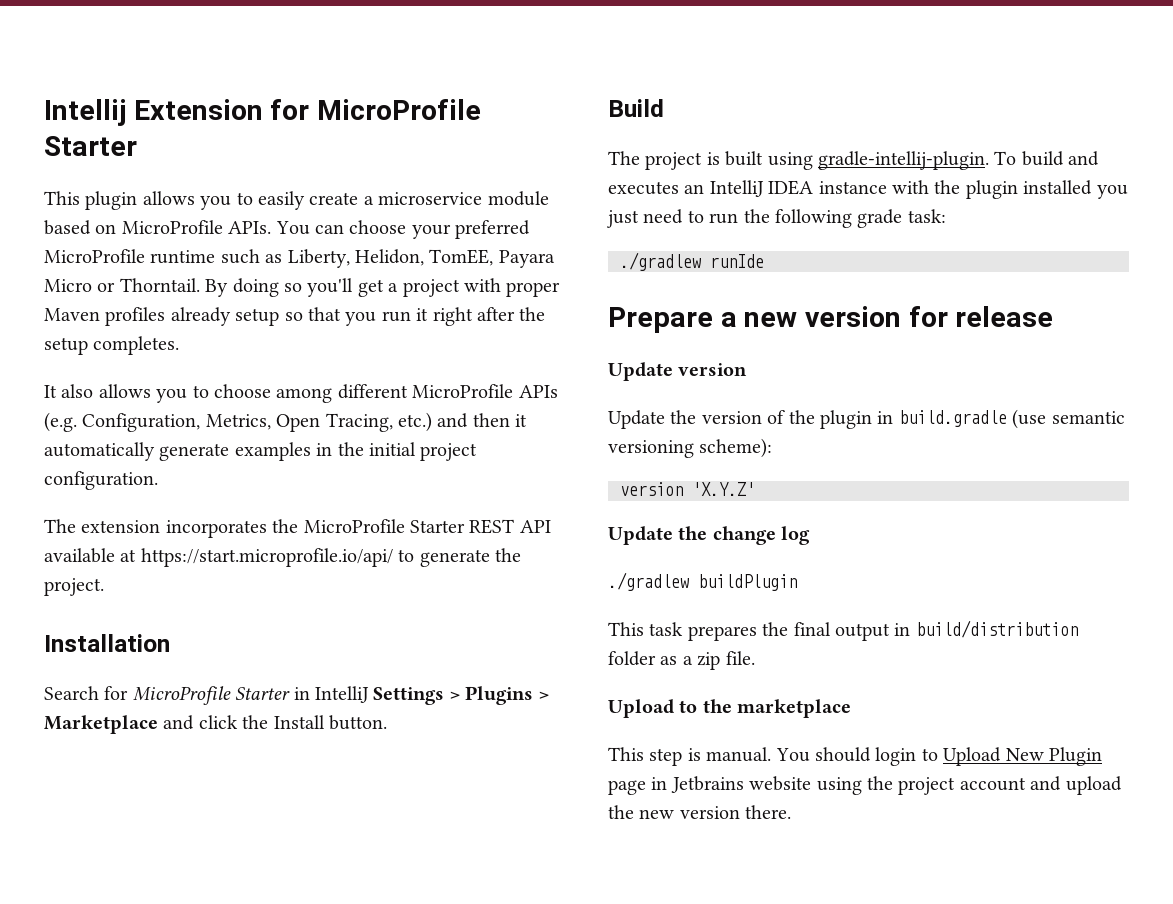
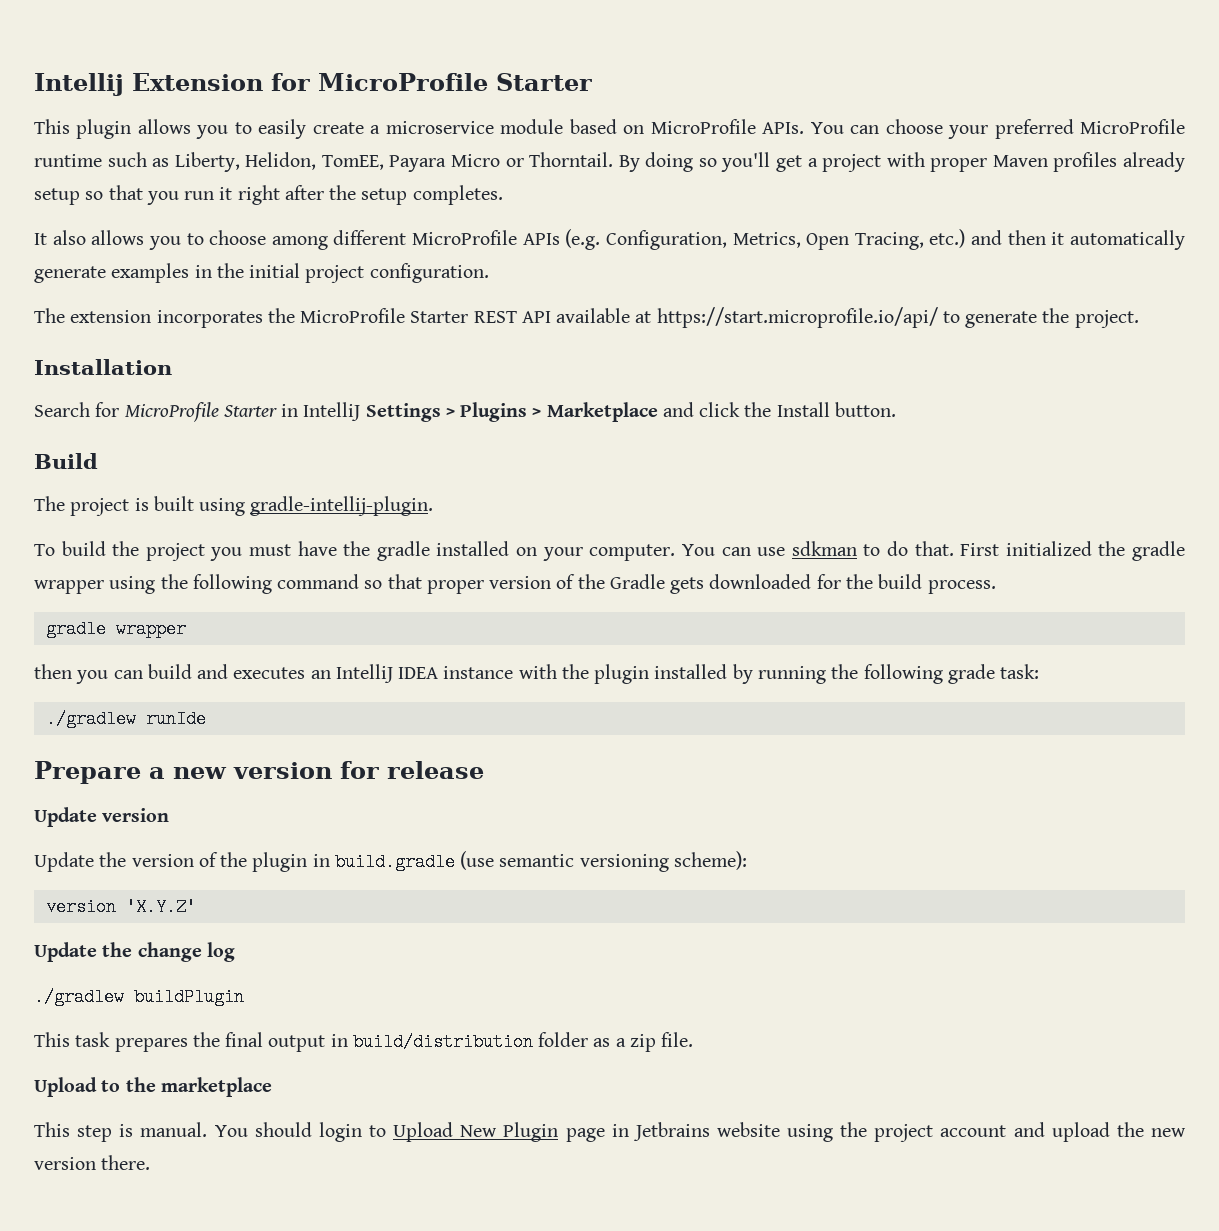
(989, 160) none -> (434, 506) //
(1064, 158) none -> [112,541,1185,561] [34,574,996,594] [45,620,186,638] [34,664,192,684] the project you must have the gradle installed on your computer. You can use sdkman to do that. First initialized the gradle wrapper using the following command so that proper version of the Gradle gets downloaded for the build process. // gradle wrapper // then you can build
[1096,185,1128,199] [607,209,739,228] you just need to run -> [732,664,826,684] by running

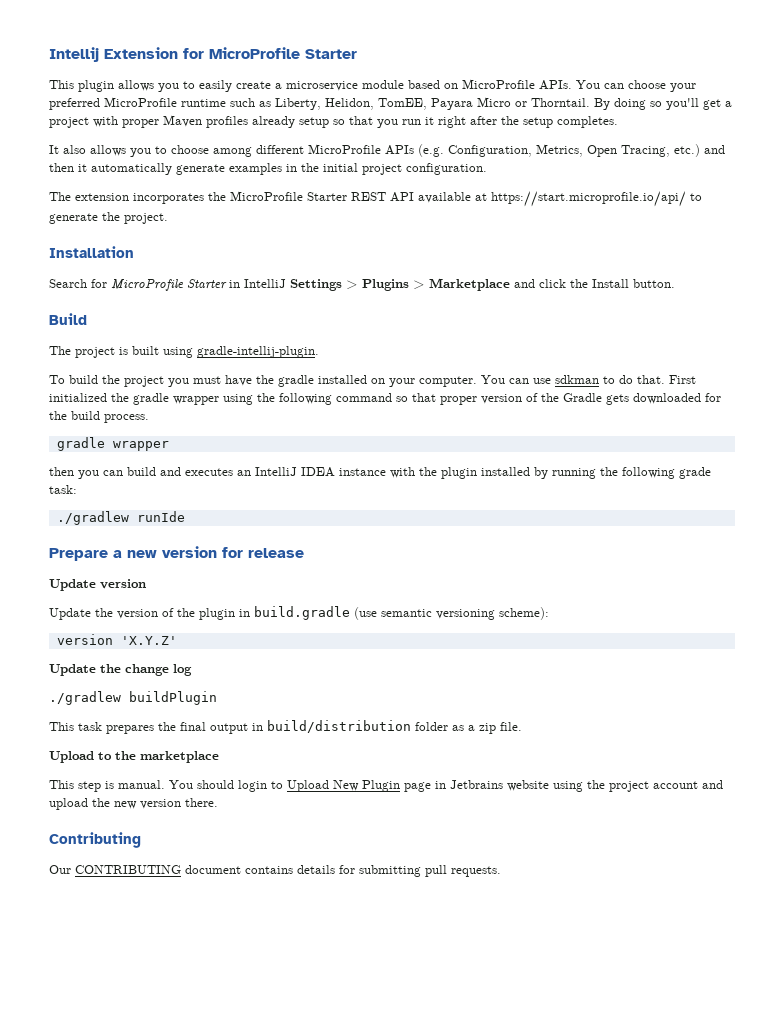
(151, 1162) none -> [49,832,141,848] [49,865,501,877] // Contributing // Our CONTRIBUTING document contains details for submitting pull requests.

